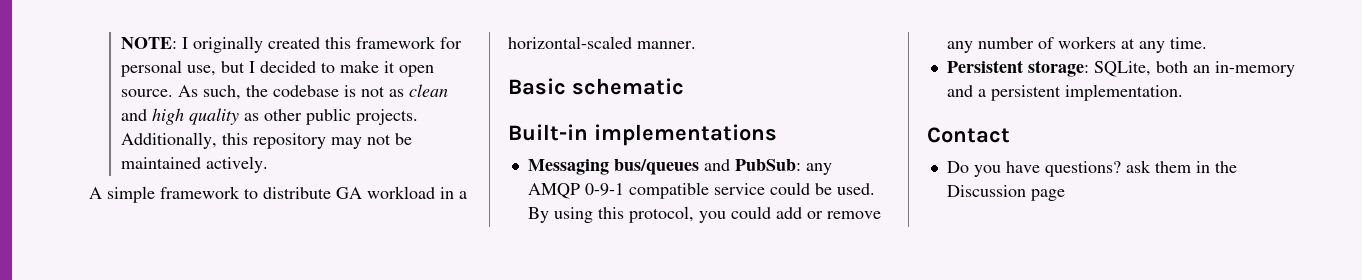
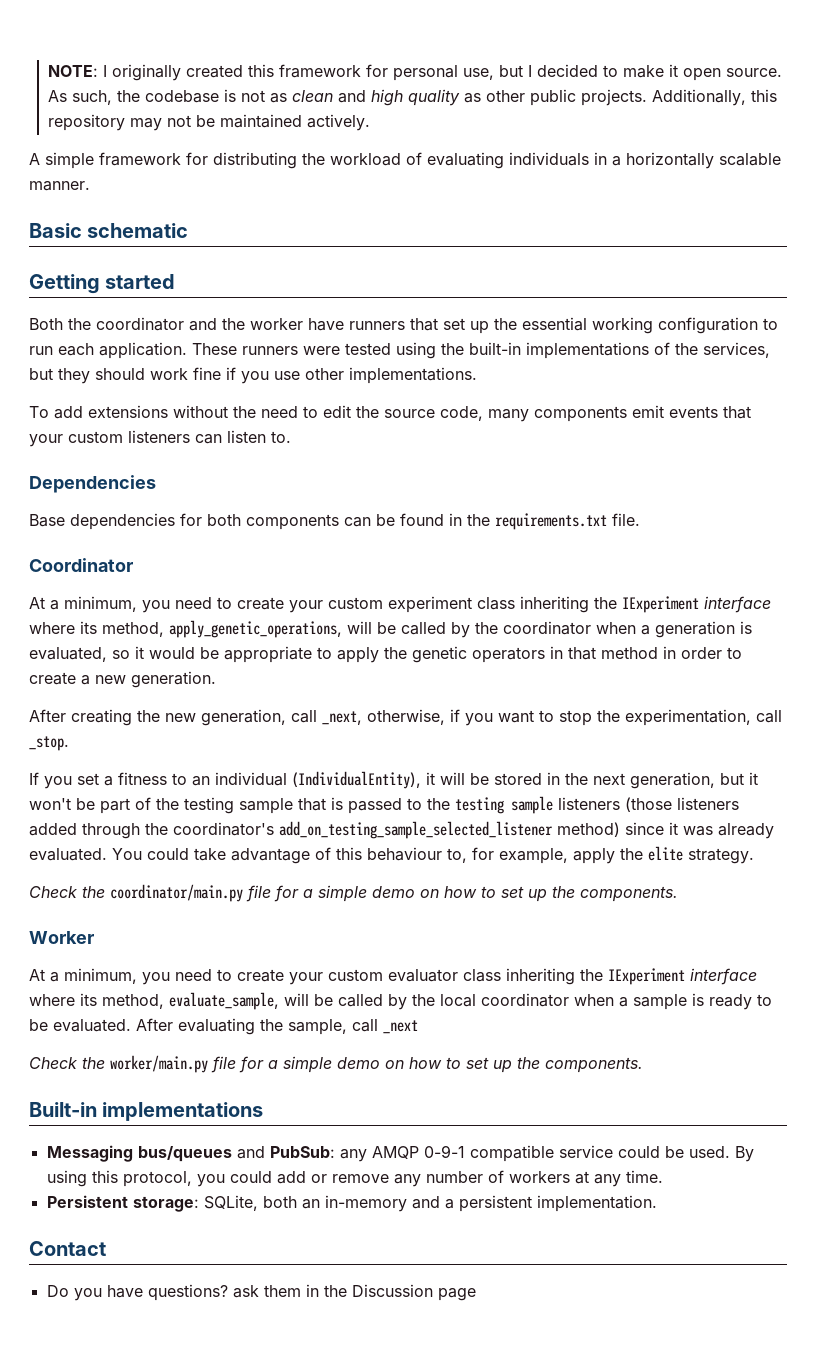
[244,186,467,199] [508,36,696,49] [508,78,684,95] to distribute GA workload in a horizontal-scaled manner. // Basic schematic -> [186,152,781,169] [29,181,90,191] [29,223,189,238] [29,274,176,294] [29,317,778,334] [29,342,770,359] [29,367,477,384] [29,405,751,422] [29,430,291,447] [29,475,156,493] [29,513,640,530] [29,558,133,572] [29,596,771,613] [29,620,752,638] [29,646,742,663] [29,671,216,688] [29,709,782,726] [29,736,69,751] [29,771,758,789] [29,796,739,814] [29,821,774,839] [29,846,754,864] [29,884,678,902] [29,931,94,944] [29,968,757,985] [29,992,772,1010] [29,1018,418,1035] [29,1055,643,1073] for distributing the workload of evaluating individuals in a horizontally scalable manner. // Basic schematic // Getting started // Both the coordinator and the worker have runners that set up the essential working configuration to run each application. These runners were tested using the built-in implementations of the services, but they should work fine if you use other implementations. // To add extensions without the need to edit the source code, many components emit events that your custom listeners can listen to. // Dependencies // Base dependencies for both components can be found in the requirements.txt file. // Coordinator // At a minimum, you need to create your custom experiment class inheriting the IExperiment interface where its method, apply_genetic_operations, will be called by the coordinator when a generation is evaluated, so it would be appropriate to apply the genetic operators in that method in order to create a new generation. // After creating the new generation, call _next, otherwise, if you want to stop the experimentation, call _stop. // If you set a fitness to an individual (IndividualEntity), it will be stored in the next generation, but it won't be part of the testing sample that is passed to the testing sample listeners (those listeners added through the coordinator's add_on_testing_sample_selected_listener method) since it was already evaluated. You could take advantage of this behaviour to, for example, apply the elite strategy. // Check the coordinator/main.py file for a simple demo on how to set up the components. // Worker // At a minimum, you need to create your custom evaluator class inheriting the IExperiment interface where its method, evaluate_sample, will be called by the local coordinator when a sample is ready to be evaluated. After evaluating the sample, call _next // Check the worker/main.py file for a simple demo on how to set up the components.

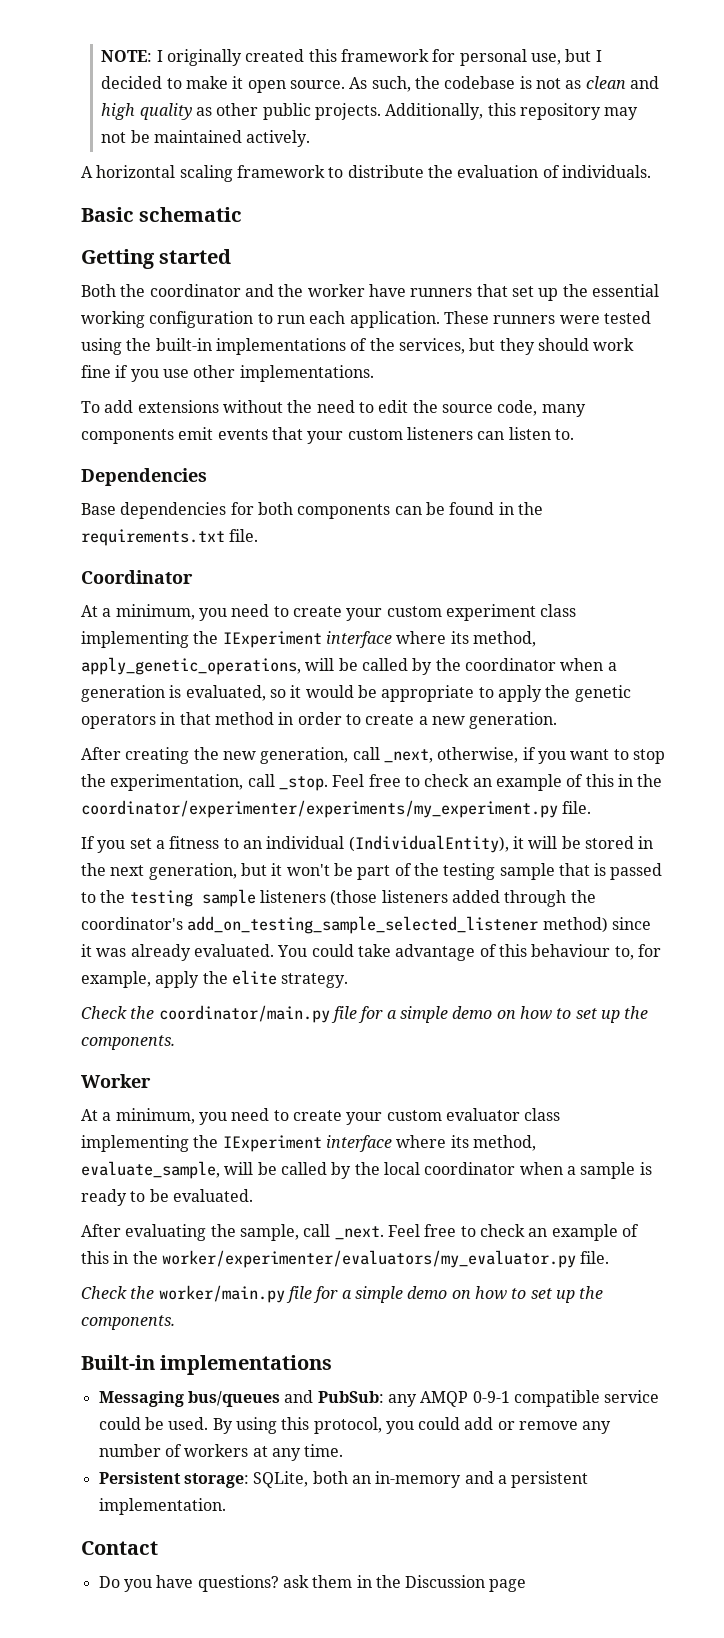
[45,152,781,169] [29,181,90,191] simple framework for distributing the workload of evaluating individuals in a horizontally scalable manner. -> [96,165,651,182] horizontal scaling framework to distribute the evaluation of individuals.
[520,596,589,613] inheriting -> [81,631,189,648] implementing
(69, 743) none -> [332,774,663,791] [81,800,592,818] Feel free to check an example of this in the coordinator/experimenter/experiments/my_experiment.py file.
[506,968,575,985] inheriting -> [81,1135,189,1152] implementing
(131, 1025) none -> (253, 1195) //
[383,1020,418,1034] _next -> [334,1224,639,1241] [81,1250,610,1268] _next. Feel free to check an example of this in the worker/experimenter/evaluators/my_evaluator.py file.

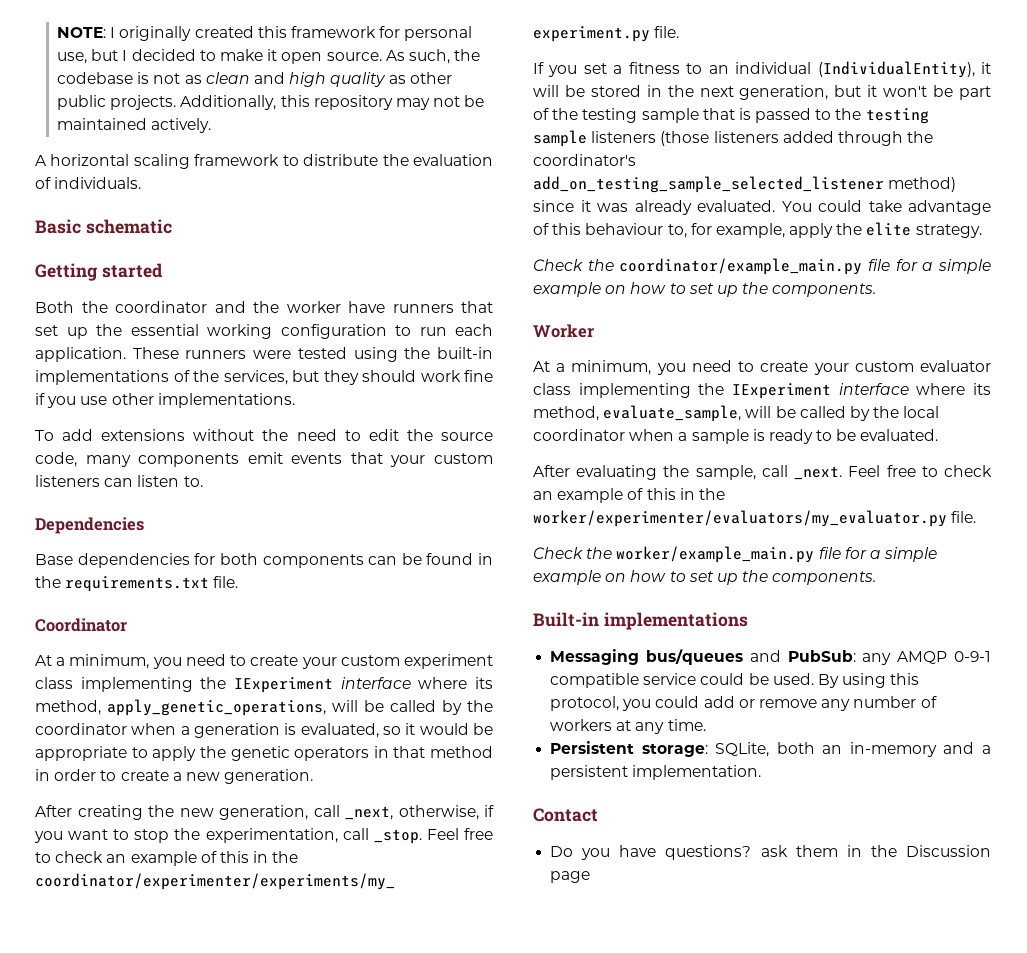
[158,1005,493,1023] coordinator/main.py file for a simple demo -> [619,258,991,275] [533,282,601,297] coordinator/example_main.py file for a simple example
[158,1285,448,1303] worker/main.py file for a simple demo -> [616,546,938,563] [533,570,601,585] worker/example_main.py file for a simple example

